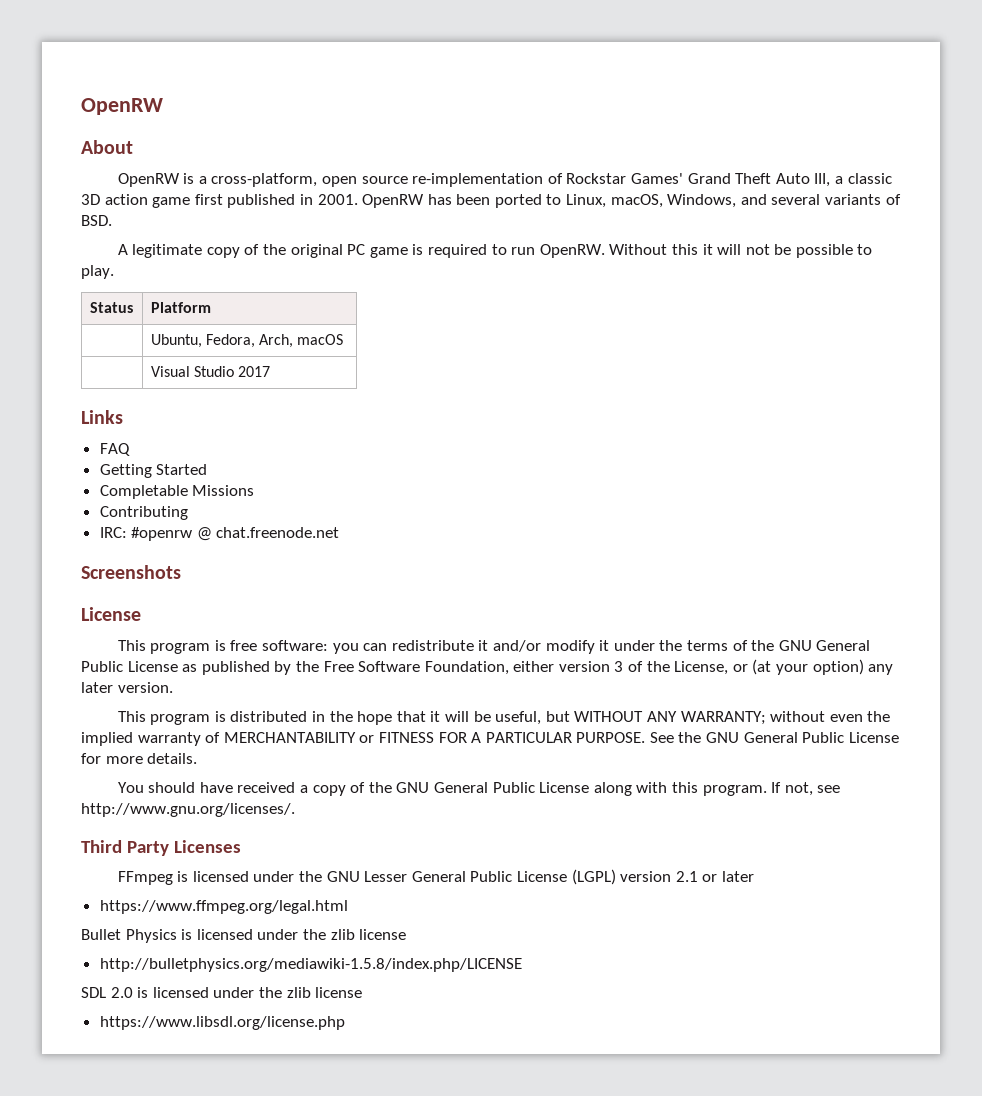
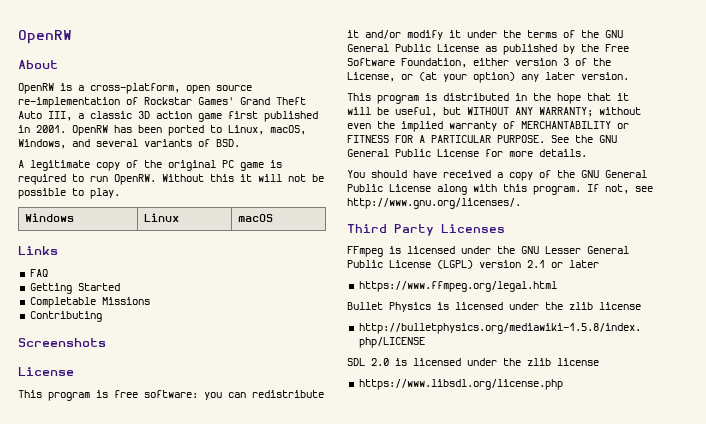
[89,302,133,313] [150,302,211,313] [150,334,344,348] [150,366,271,377] Status | Platform // | Ubuntu, Fedora, Arch, macOS // | Visual Studio 2017 -> [25,213,75,222] [144,213,180,222] [238,214,274,222] Windows | Linux | macOS
[99,527,340,541] // IRC: #openrw @ chat.freenode.net -> (102, 316) none

